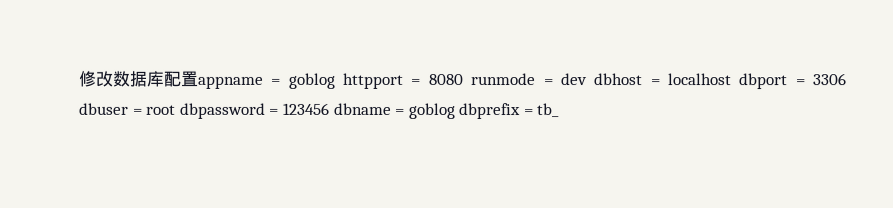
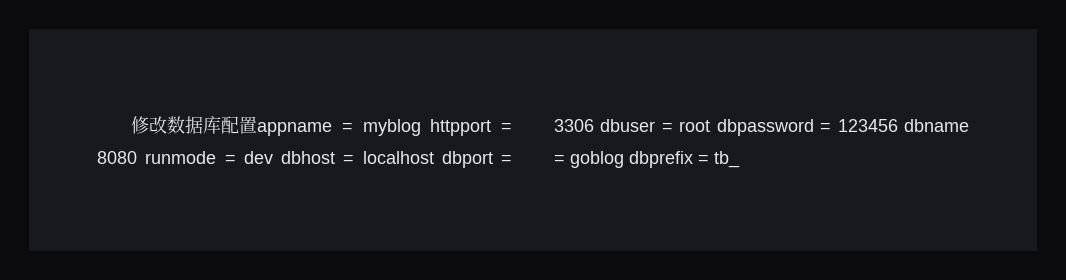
[288,72,336,89] goblog -> [362,119,421,136] myblog

